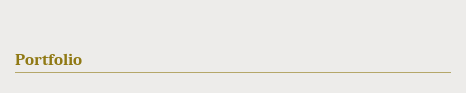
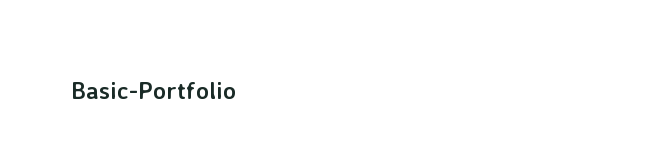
[15,53,82,65] Portfolio -> [71,82,236,99] Basic-Portfolio

